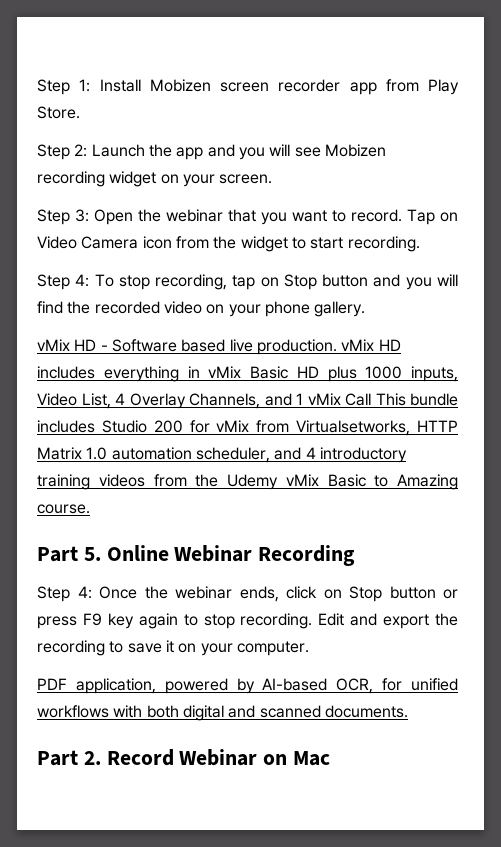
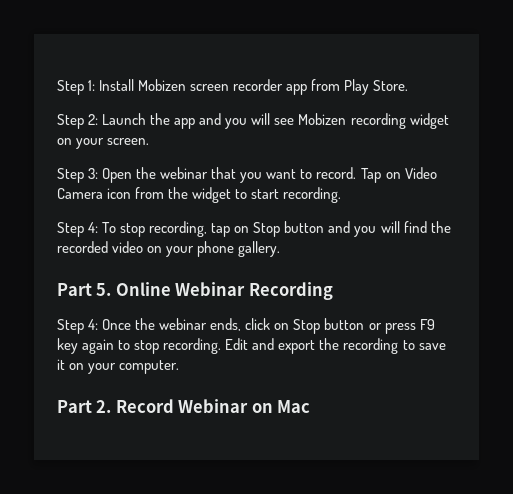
[37,339,401,355] [37,366,458,382] [37,393,458,409] [37,420,458,436] [37,447,407,463] [37,474,458,490] [37,504,90,514] // vMix HD - Software based live production. vMix HD includes everything in vMix Basic HD plus 1000 inputs, Video List, 4 Overlay Channels, and 1 vMix Call This bundle includes Studio 200 for vMix from Virtualsetworks, HTTP Matrix 1.0 automation scheduler, and 4 introductory training videos from the Udemy vMix Basic to Amazing course. -> (281, 249) none
[37,678,458,694] [37,705,408,721] // PDF application, powered by AI-based OCR, for unified workflows with both digital and scanned documents. -> (180, 367) none

